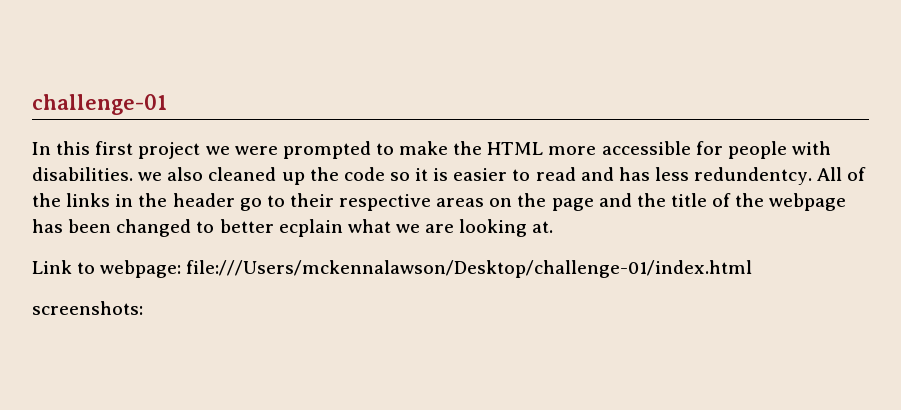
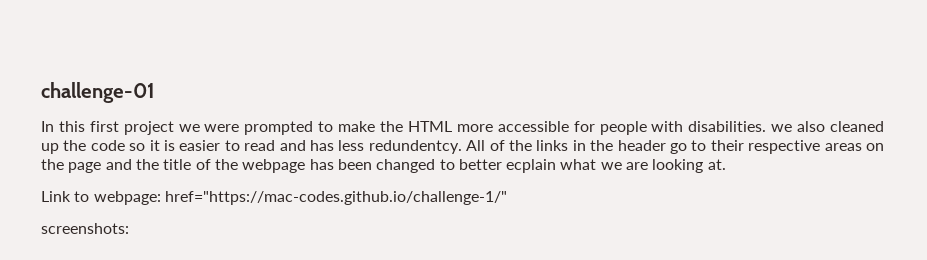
[186,260,753,278] file:///Users/mckennalawson/Desktop/challenge-01/index.html -> [164,191,507,205] href="https://mac-codes.github.io/challenge-1/"

